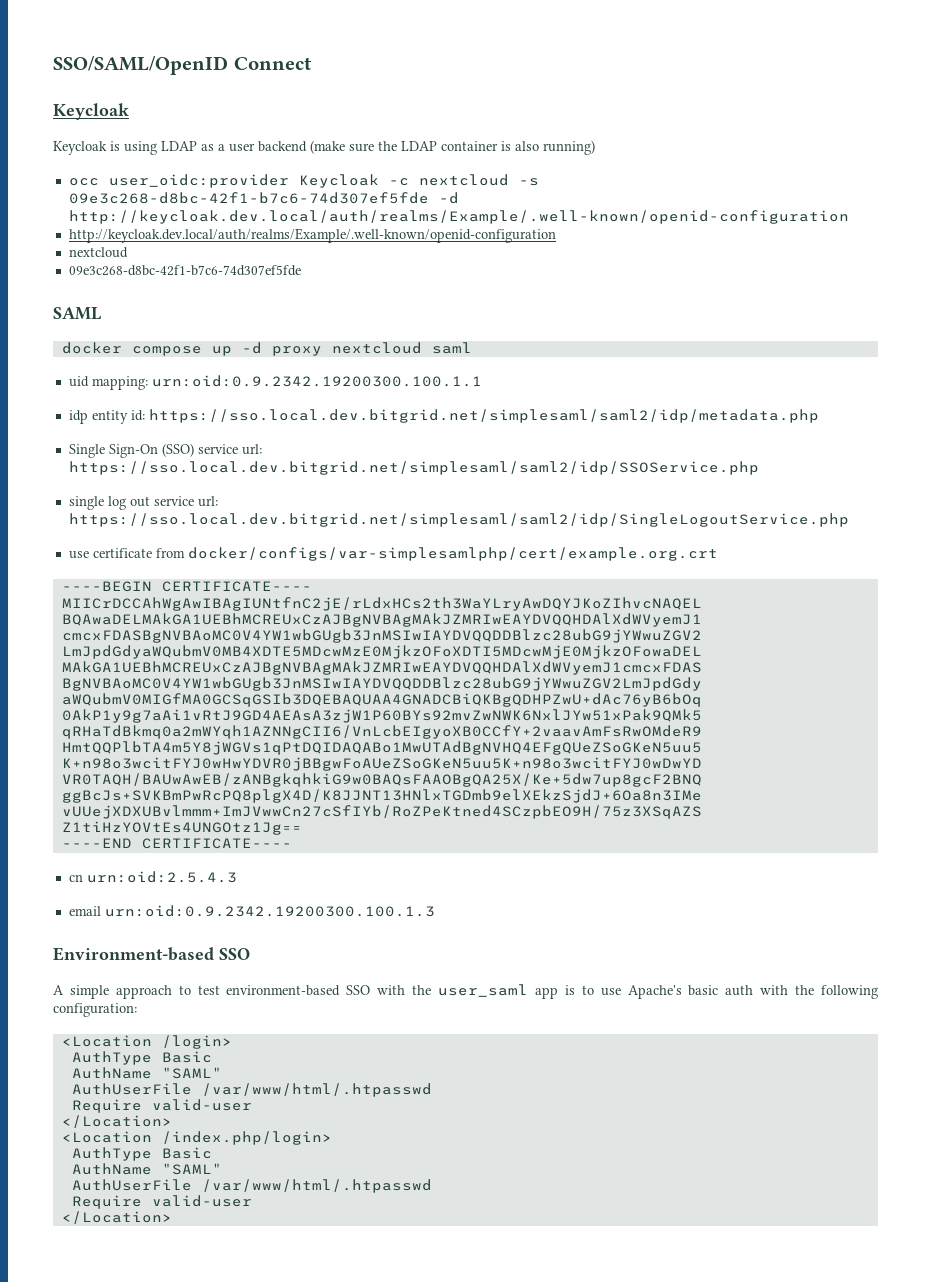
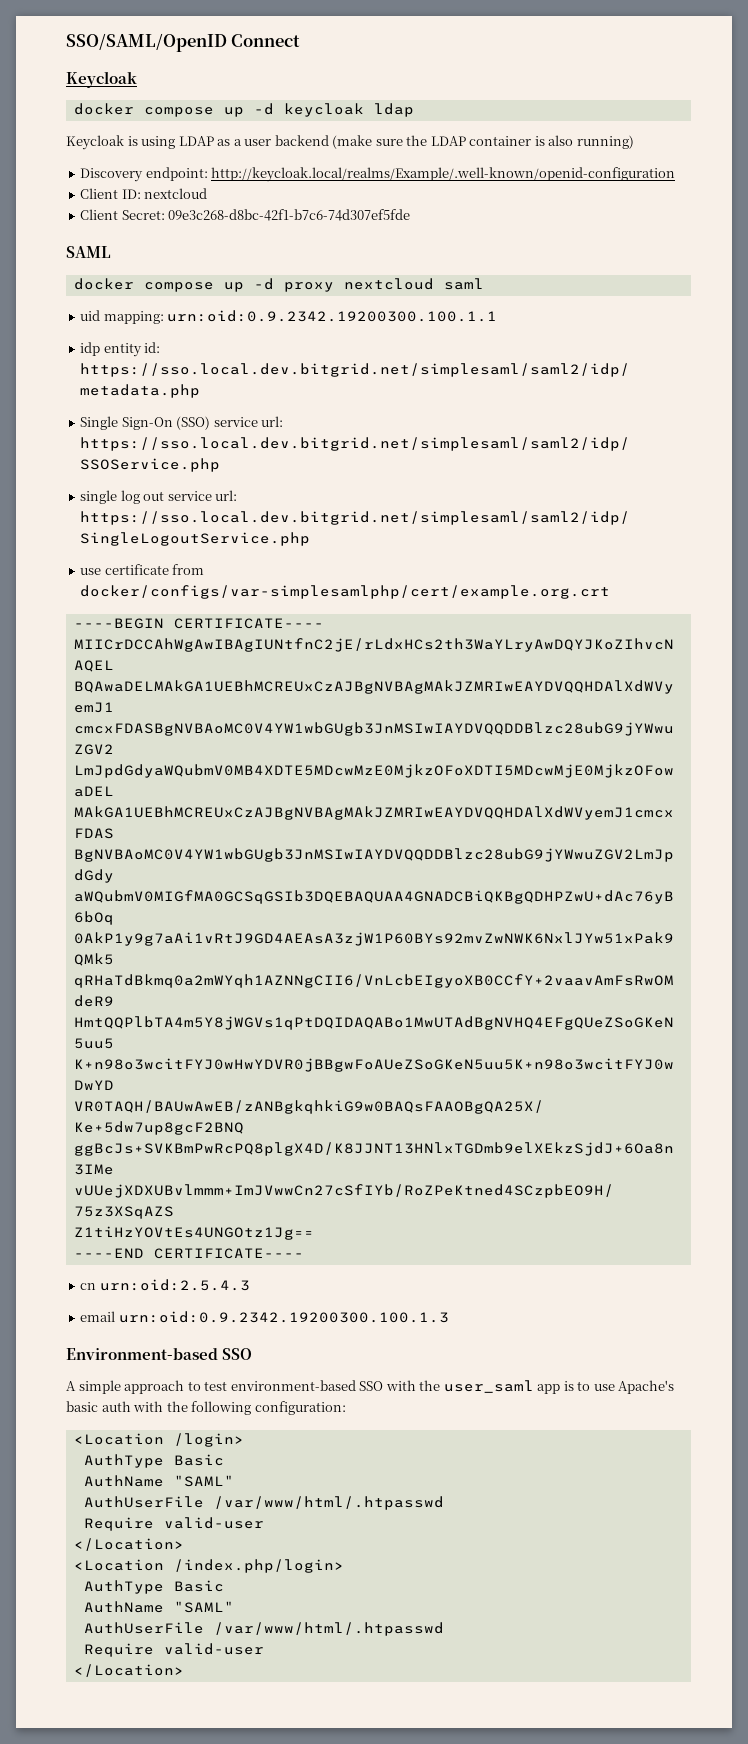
(129, 111) none -> [73,103,414,117] // docker compose up -d keycloak ldap
[68,174,539,188] [68,192,459,204] [68,210,849,224] [68,228,556,243] occ user_oidc:provider Keycloak -c nextcloud -s 09e3c268-d8bc-42f1-b7c6-74d307ef5fde -d http://keycloak.dev.local/auth/realms/Example/.well-known/openid-configuration // http://keycloak.dev.local/auth/realms/Example/.well-known/openid-configuration // -> [80,167,676,182] [80,188,141,199] Discovery endpoint: http://keycloak.local/realms/Example/.well-known/openid-configuration // Client ID:
(128, 252) none -> [80,209,165,220] Client Secret:

